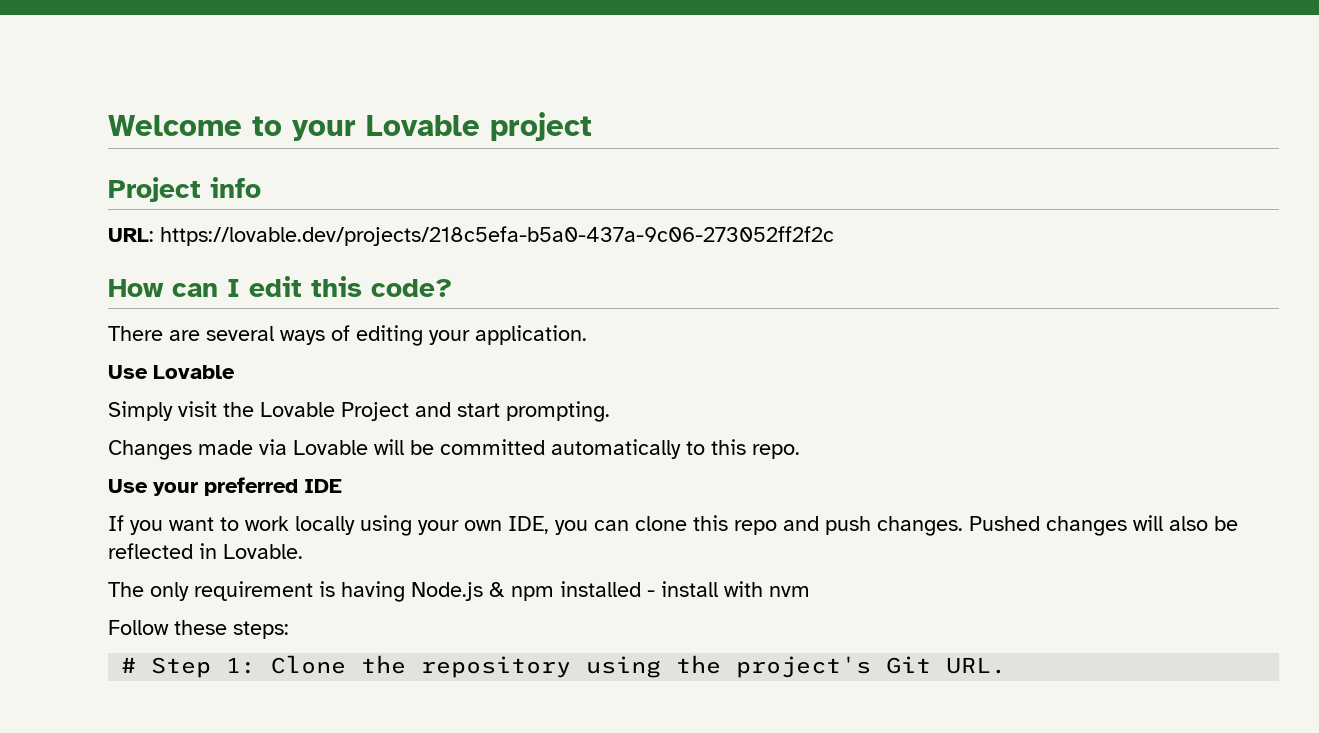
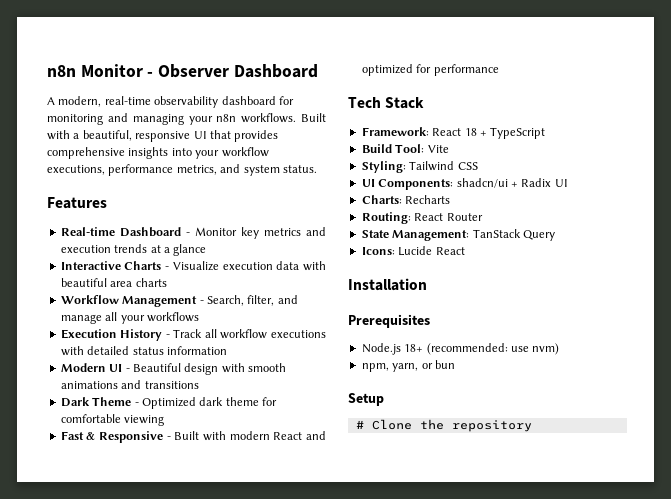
[108,112,592,141] [108,177,261,202] [108,226,834,246] [108,276,452,297] [108,325,587,346] [108,365,235,379] [108,401,610,422] [108,439,800,460] [108,477,342,496] [108,515,1238,536] [108,543,303,559] [108,581,810,602] [108,620,289,639] Welcome to your Lovable project // Project info // URL: https://lovable.dev/projects/218c5efa-b5a0-437a-9c06-273052ff2f2c // How can I edit this code? // There are several ways of editing your application. // Use Lovable // Simply visit the Lovable Project and start prompting. // Changes made via Lovable will be committed automatically to this repo. // Use your preferred IDE // If you want to work locally using your own IDE, you can clone this repo and push changes. Pushed changes will also be reflected in Lovable. // The only requirement is having Node.js & npm installed - install with nvm // Follow these steps: -> [47,64,318,78] [47,96,294,108] [47,113,327,125] [47,130,279,142] [47,147,269,159] [47,164,317,176] [47,197,107,209] [60,227,326,239] [60,244,207,256] [60,261,326,271] [60,278,167,287] [60,295,298,307] [60,312,199,324] [60,329,326,341] [60,346,227,356] [60,363,286,375] [60,380,199,389] [60,397,277,409] [60,414,165,426] [60,431,326,443] [361,64,499,76] [348,97,425,109] [361,127,546,139] [361,144,449,153] [361,161,478,173] [361,178,568,190] [361,195,451,204] [361,212,483,224] [361,229,555,241] [361,246,465,256] [348,278,427,291] [348,314,430,328] [361,343,560,355] [361,360,455,372] [348,393,384,406] n8n Monitor - Observer Dashboard // A modern, real-time observability dashboard for monitoring and managing your n8n workflows. Built with a beautiful, responsive UI that provides comprehensive insights into your workflow executions, performance metrics, and system status. // Features // Real-time Dashboard - Monitor key metrics and execution trends at a glance // Interactive Charts - Visualize execution data with beautiful area charts // Workflow Management - Search, filter, and manage all your workflows // Execution History - Track all workflow executions with detailed status information // Modern UI - Beautiful design with smooth animations and transitions // Dark Theme - Optimized dark theme for comfortable viewing // Fast & Responsive - Built with modern React and optimized for performance // Tech Stack // Framework: React 18 + TypeScript // Build Tool: Vite // Styling: Tailwind CSS // UI Components: shadcn/ui + Radix UI // Charts: Recharts // Routing: React Router // State Management: TanStack Query // Icons: Lucide React // Installation // Prerequisites // Node.js 18+ (recommended: use nvm) // npm, yarn, or bun // Setup
[151,657,257,678] Step 1: -> (364, 424) none
[586,655,1007,678] using the project's Git URL. -> (532, 426) none

